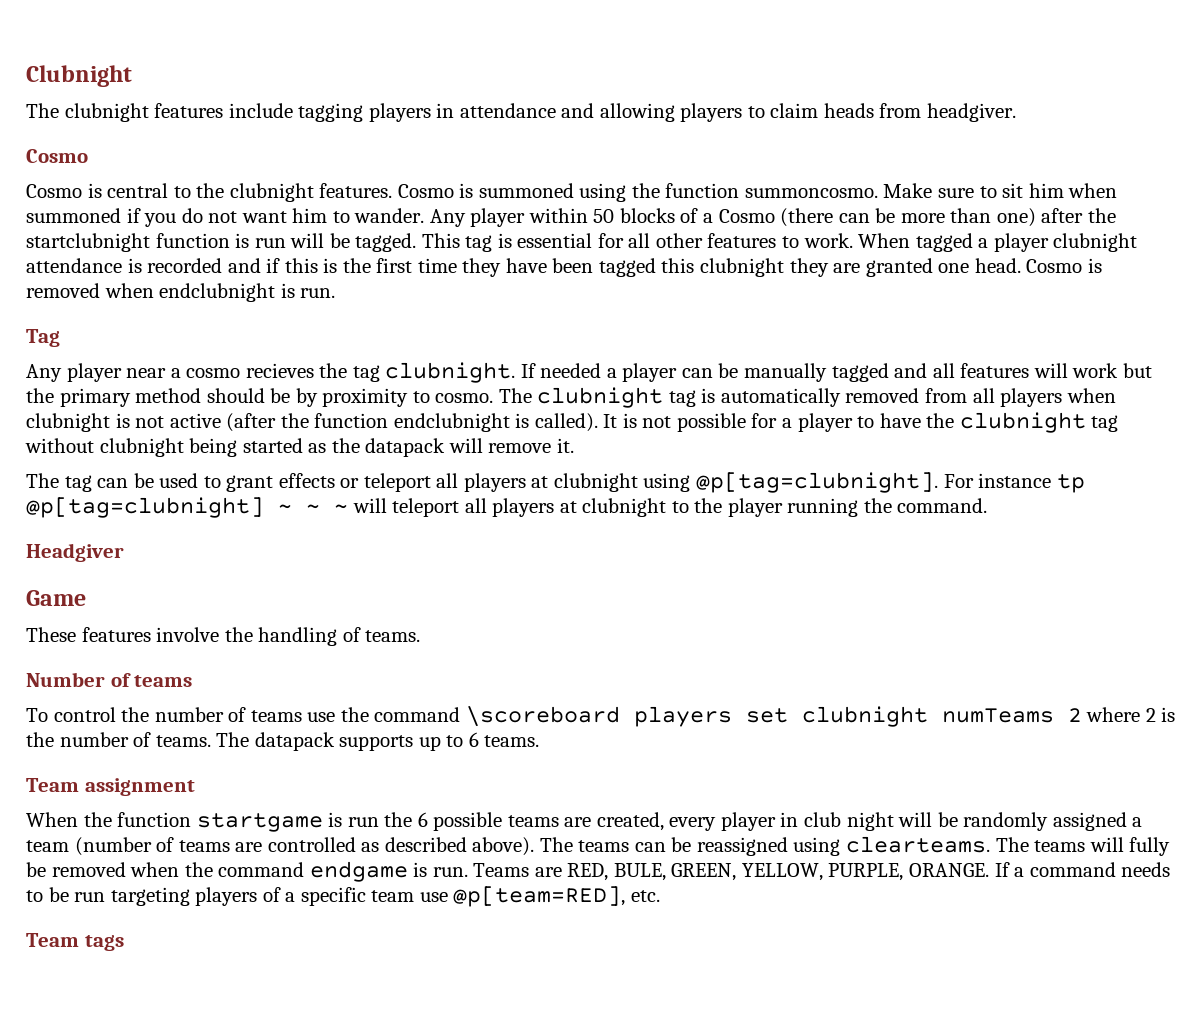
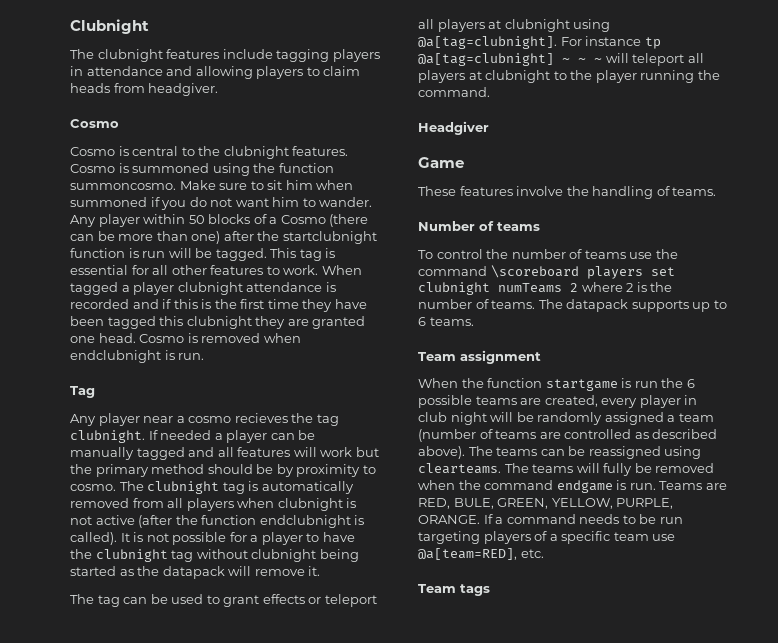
[696,472,939,493] @p[tag=clubnight]. -> [418,36,557,49] @a[tag=clubnight].
[26,497,264,518] @p[tag=clubnight] -> [418,53,554,66] @a[tag=clubnight]
[453,886,626,907] @p[team=RED], -> [418,548,517,560] @a[team=RED],

